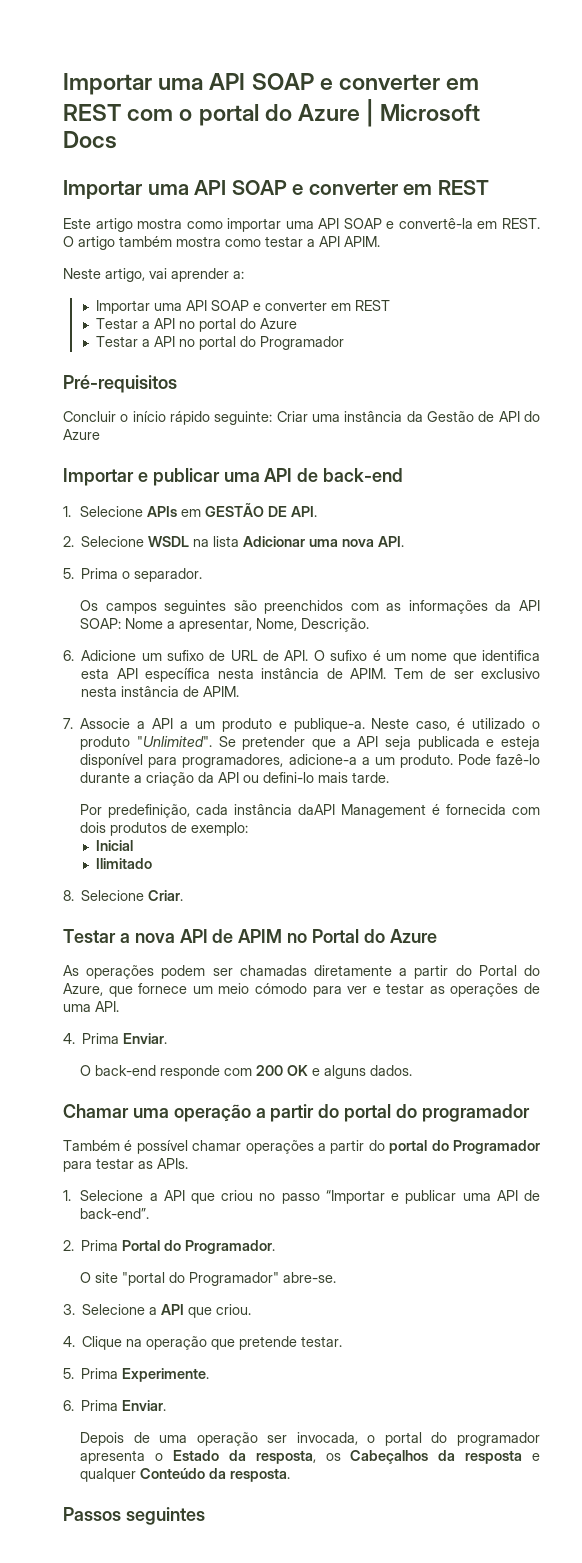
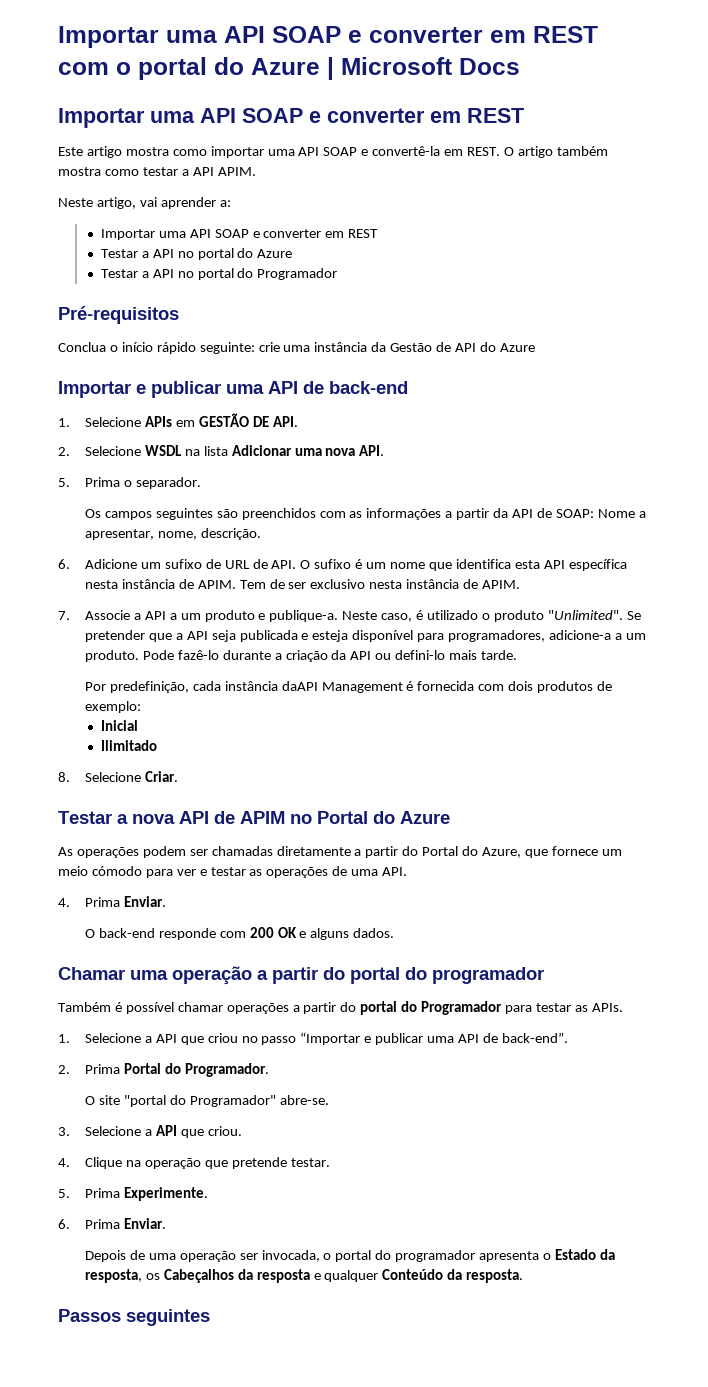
[63,411,116,422] Concluir -> [58,342,106,352] Conclua
[276,411,308,422] Criar -> [258,342,280,352] crie
[495,600,541,611] da API -> [445,508,552,520] a partir da API de
[256,618,370,632] Nome, Descrição. -> [157,528,261,540] nome, descrição.

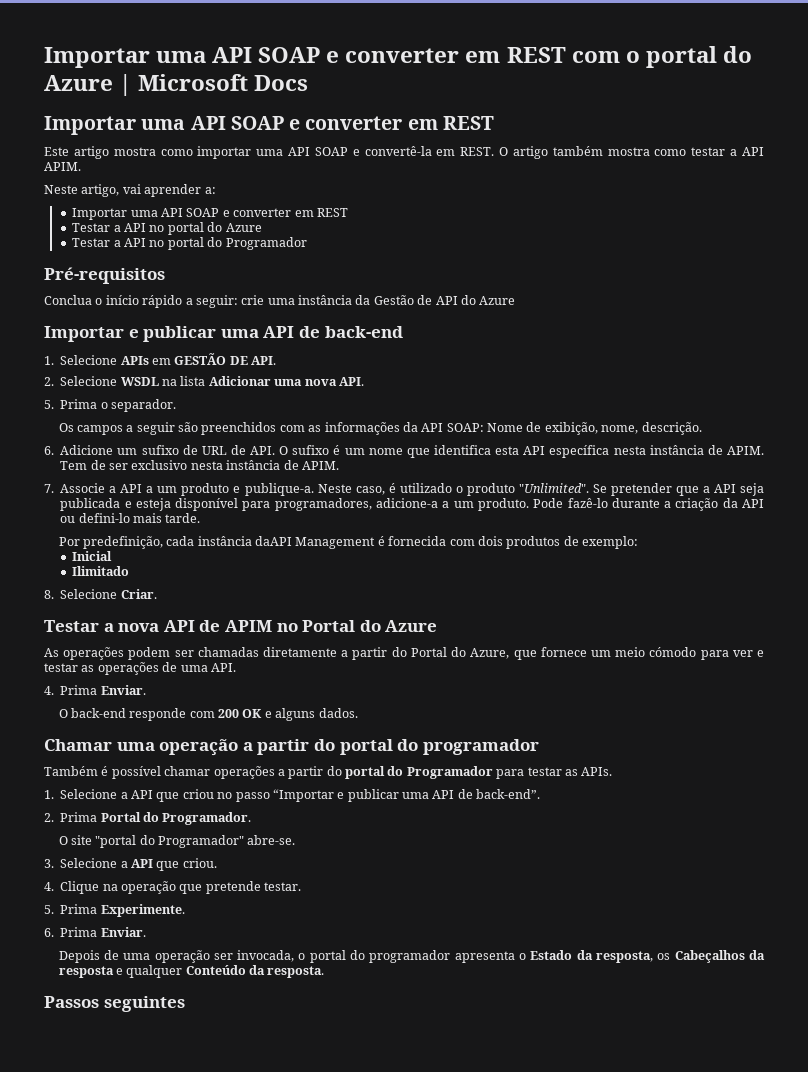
[199,342,255,354] seguinte: -> [185,295,238,308] a seguir:
[155,508,213,520] seguintes -> [126,422,175,435] a seguir
[445,508,552,520] a partir da API de -> [402,422,444,432] da API
[638,511,646,518] [84,529,154,540] a apresentar, -> [526,422,598,435] de exibição,

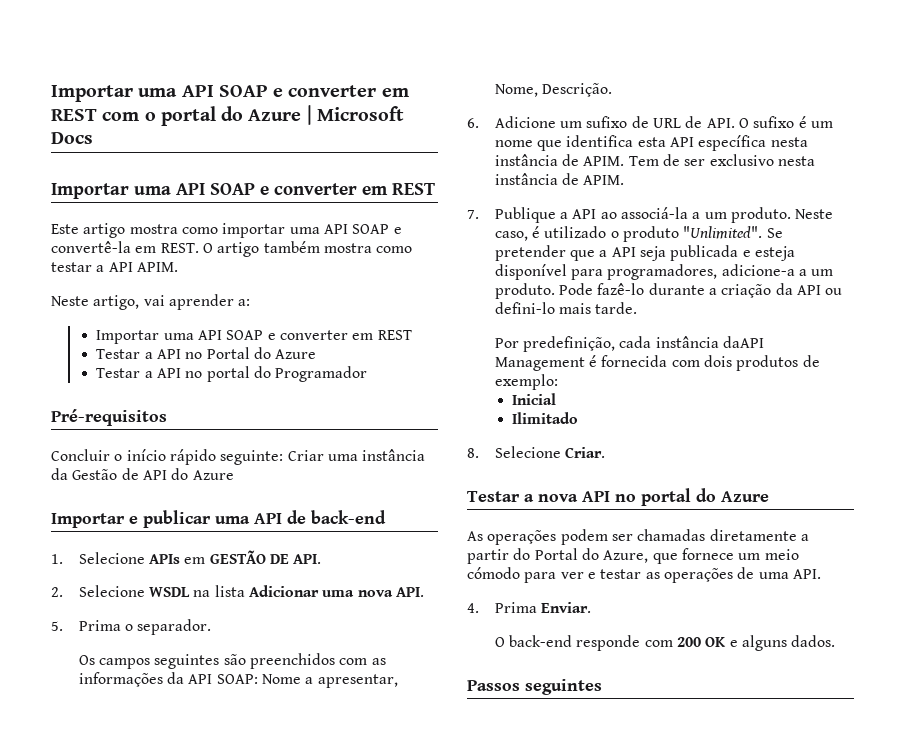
[167,222,204,235] portal -> [206,347,250,359] Portal
[44,295,92,305] Conclua -> [51,449,110,461] Concluir
[185,295,265,308] a seguir: crie -> [220,450,324,465] seguinte: Criar
[126,422,175,435] a seguir -> [154,654,220,669] seguintes
[526,422,702,435] de exibição, nome, descrição. -> [305,674,398,688] [494,83,613,97] a apresentar, Nome, Descrição.
[60,483,314,496] Associe a API a um produto e publique-a. -> [494,207,792,223] Publique a API ao associá-la a um produto.
[199,620,356,632] de APIM no Portal -> [615,488,691,506] no portal
[44,739,539,756] [44,766,613,779] [44,789,541,802] [44,812,252,825] [58,835,296,848] [44,858,217,871] [44,881,302,894] [44,904,185,917] [44,927,146,937] [58,950,765,963] [58,965,325,978] // Chamar uma operação a partir do portal do programador // Também é possível chamar operações a partir do portal do Programador para testar as APIs. // 1. Selecione a API que criou no passo “Importar e publicar uma API de back-end”. // 2. Prima Portal do Programador. // O site "portal do Programador" abre-se. // 3. Selecione a API que criou. // 4. Clique na operação que pretende testar. // 5. Prima Experimente. // 6. Prima Enviar. // Depois de uma operação ser invocada, o portal do programador apresenta o Estado da resposta, os Cabeçalhos da resposta e qualquer Conteúdo da resposta. -> (836, 641) none

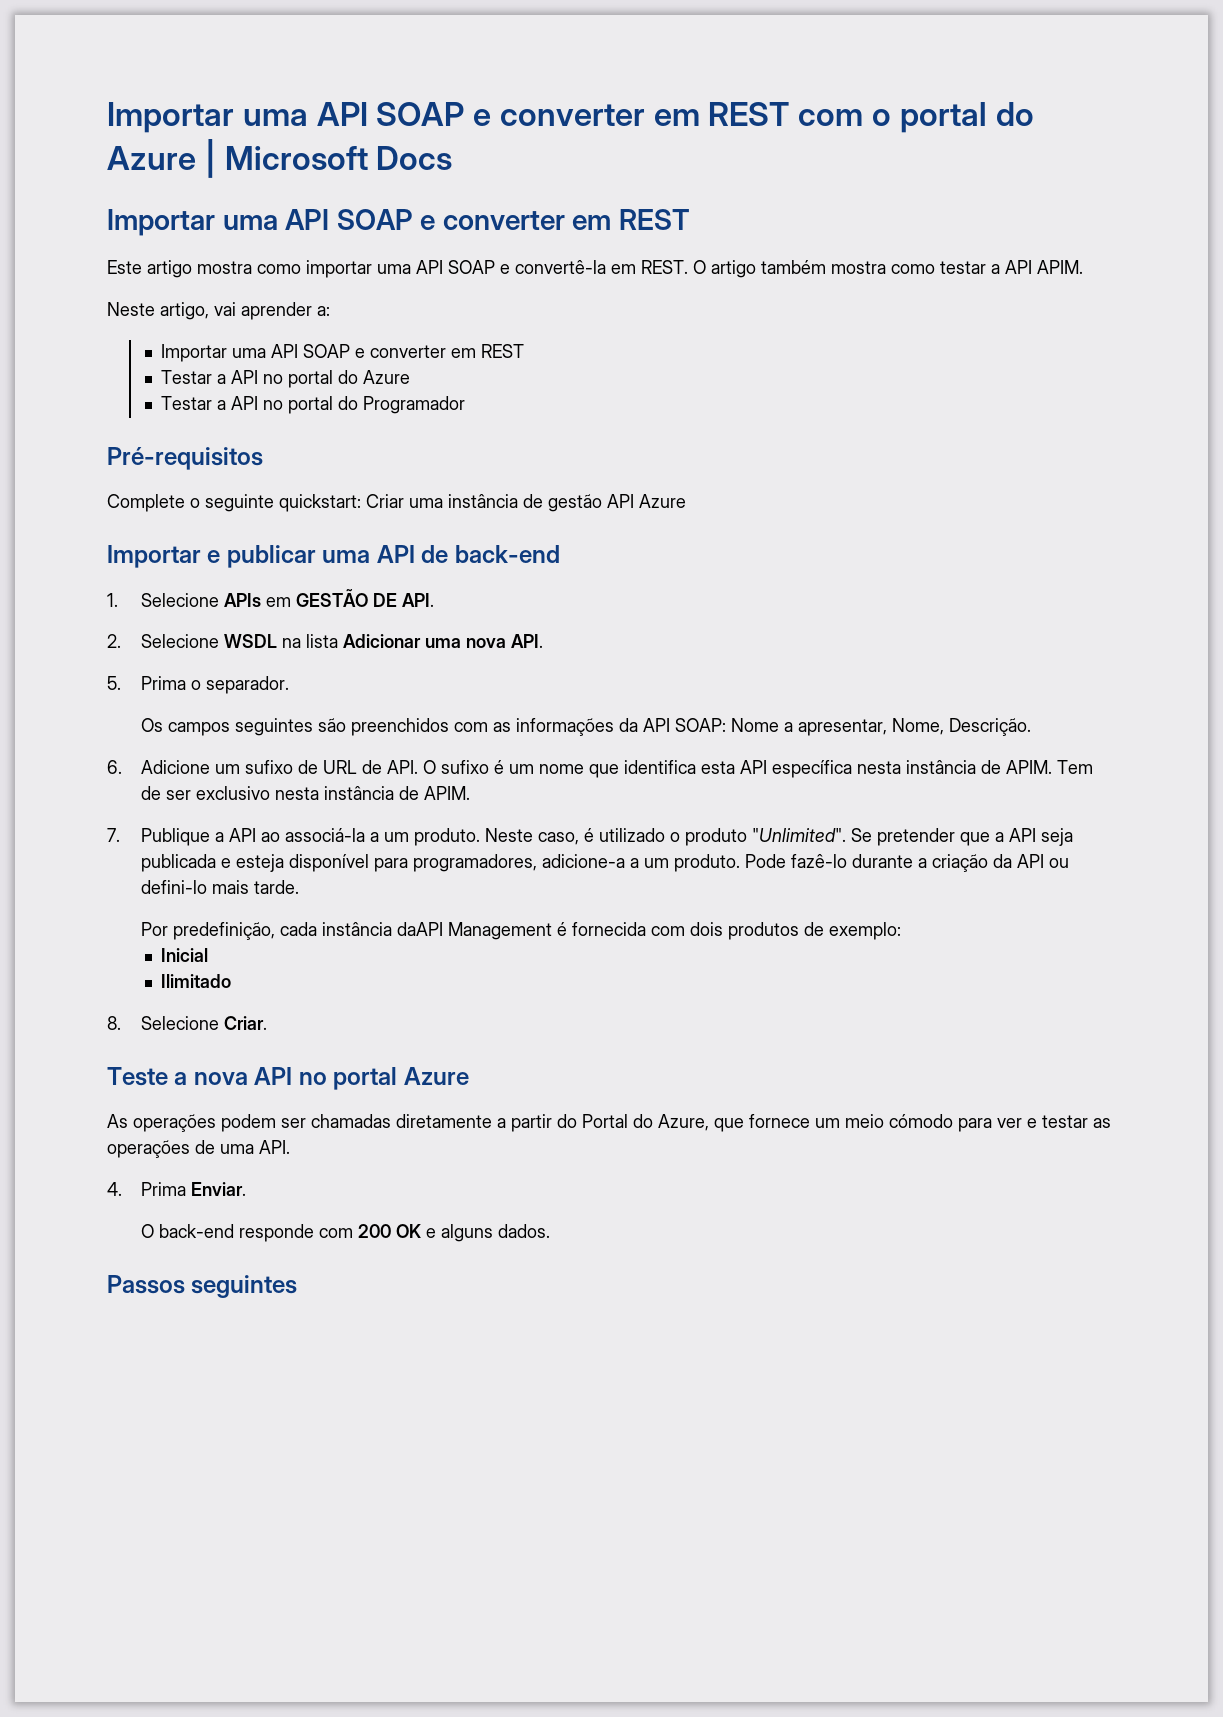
[206,347,250,359] Portal -> [288,370,334,388] portal
[51,449,426,465] [51,468,189,480] Concluir o início rápido seguinte: Criar uma instância da Gestão de API do -> [107,494,634,512] Complete o seguinte quickstart: Criar uma instância de gestão API
[467,491,520,502] Testar -> [107,1067,168,1086] Teste
[696,488,716,502] do -> (398, 1078) none

